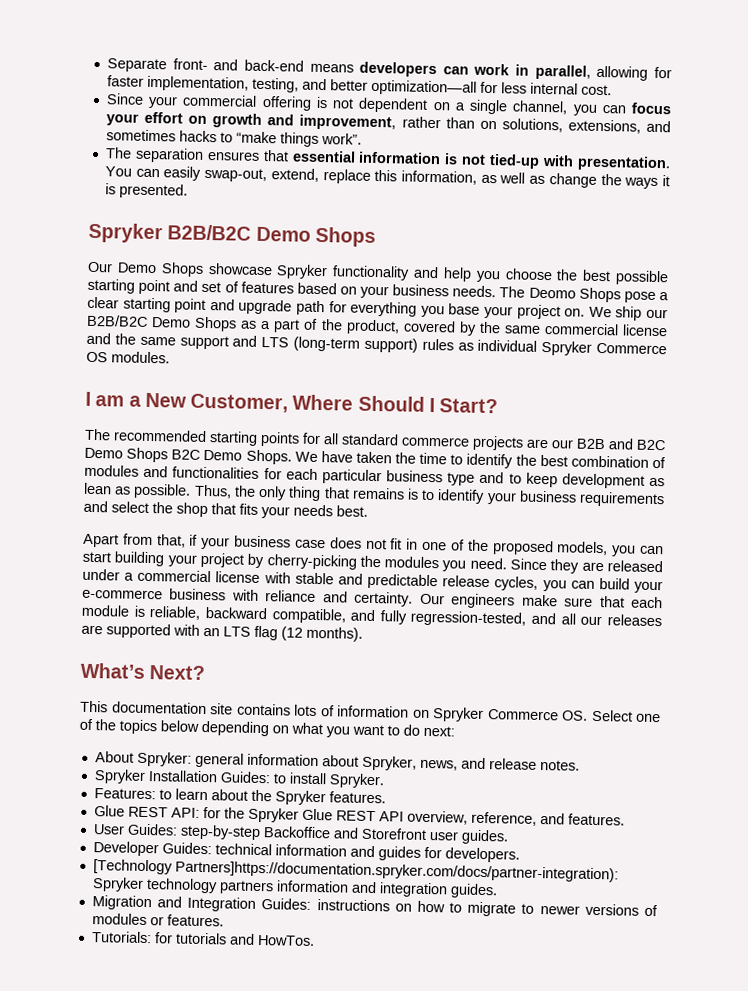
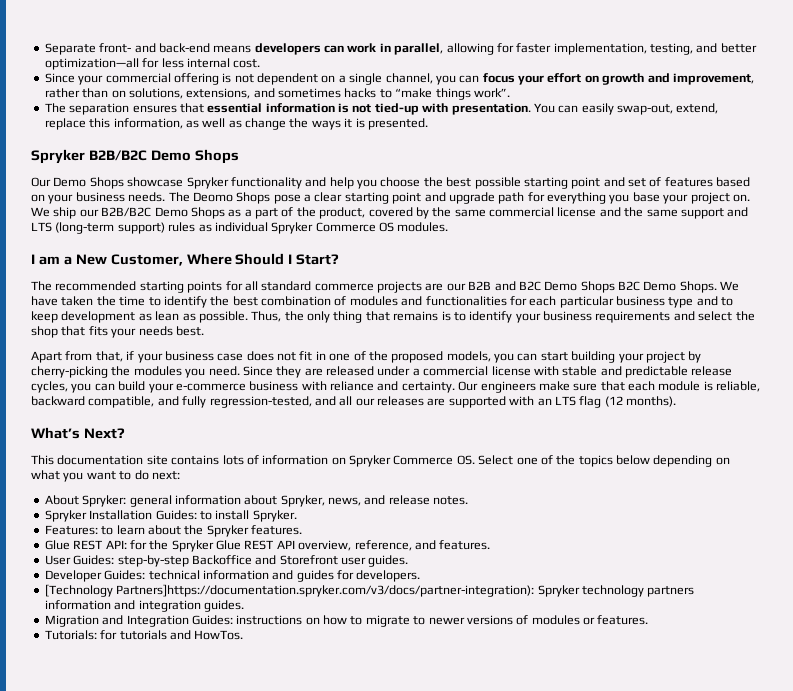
[174,860,619,883] Partners]https://documentation.spryker.com/docs/partner-integration): -> [116,584,535,597] Partners]https://documentation.spryker.com/v3/docs/partner-integration):

